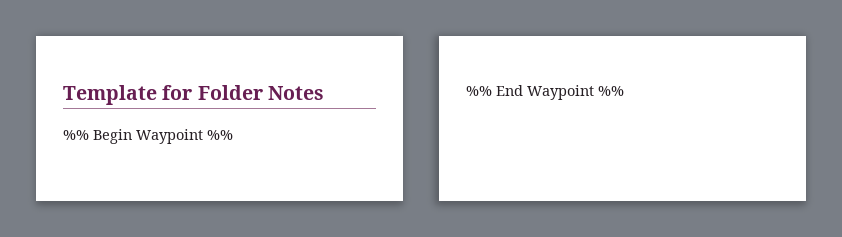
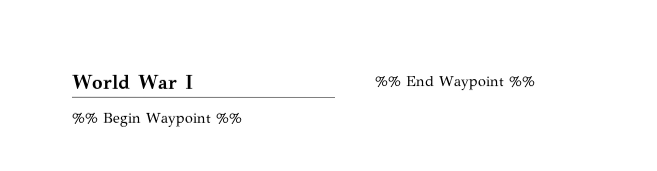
[63,85,324,105] Template for Folder Notes -> [71,74,194,90] World War I

